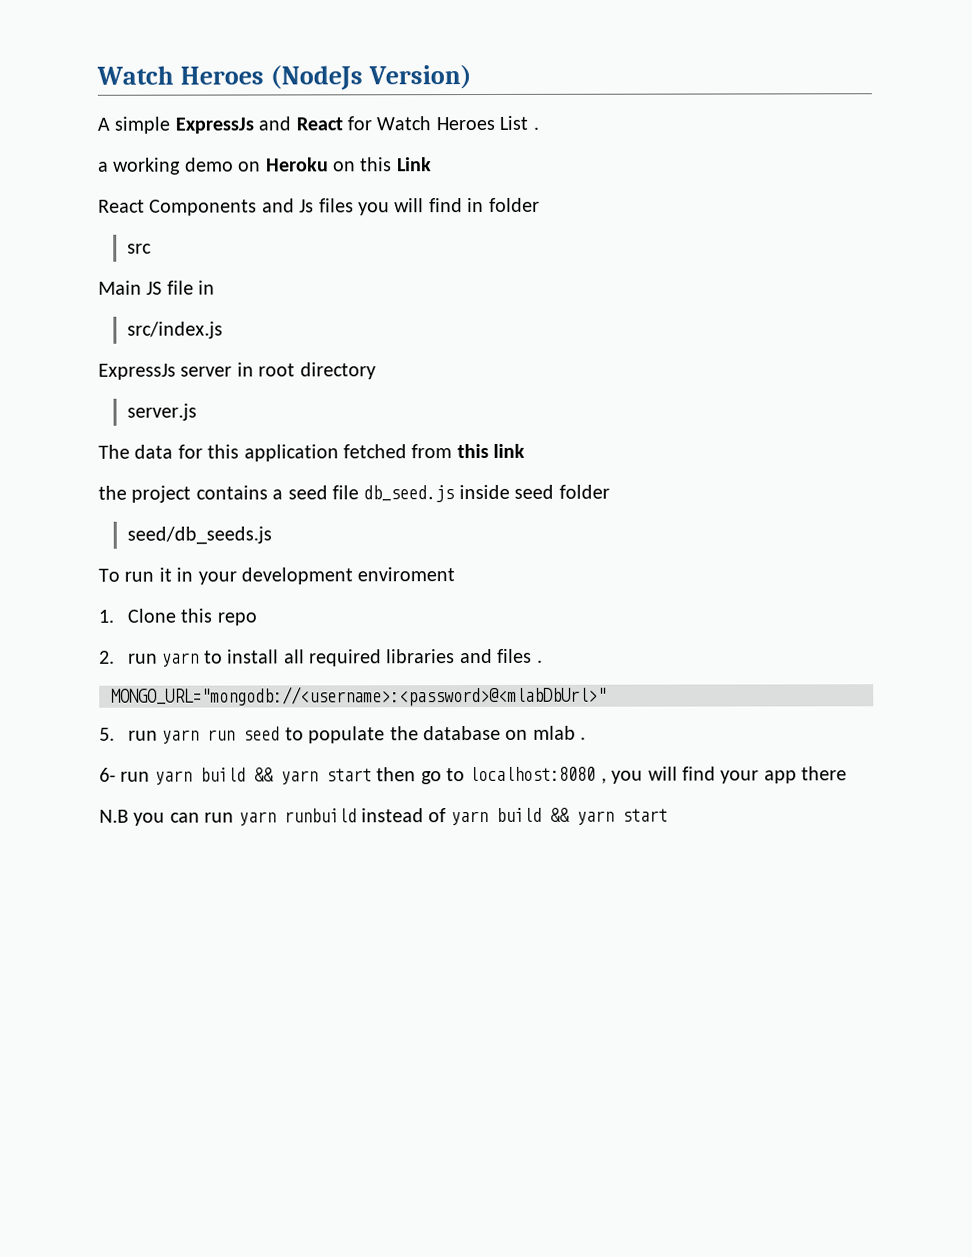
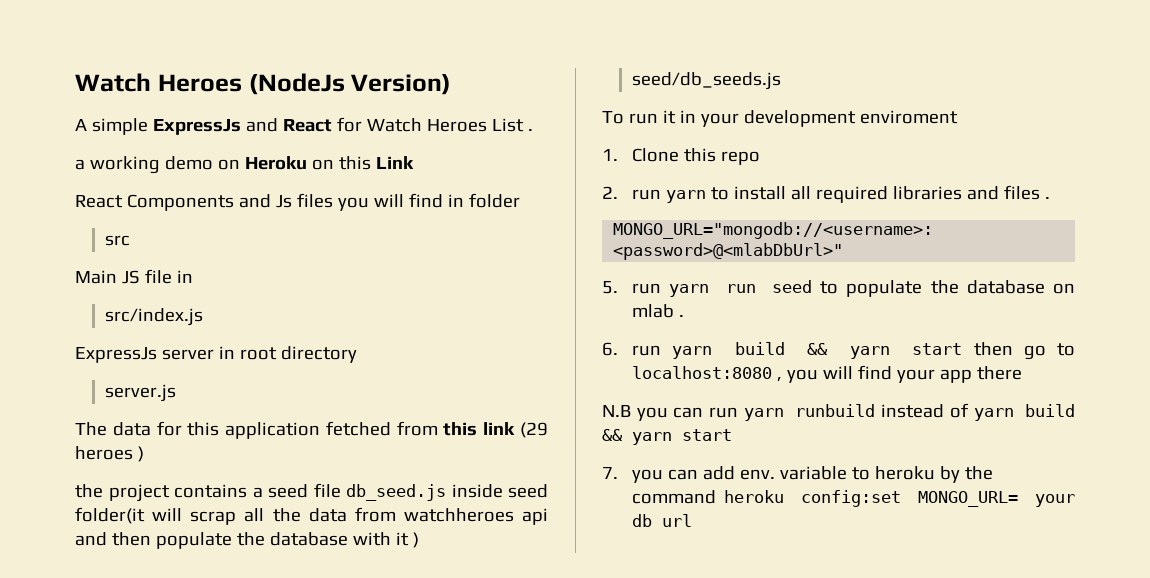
(526, 450) none -> [520,422,548,438] [75,446,144,462] (29 heroes )
[558,484,610,499] folder -> [75,507,548,525] [75,532,419,549] folder(it will scrap all the data from watchheroes api and then populate the database with it )
[99,767,116,782] 6- -> [602,342,618,356] 6.
(668, 815) none -> [602,466,994,483] [632,490,1075,507] [632,514,693,527] // 7. you can add env. variable to heroku by the command heroku config:set MONGO_URL= your db url

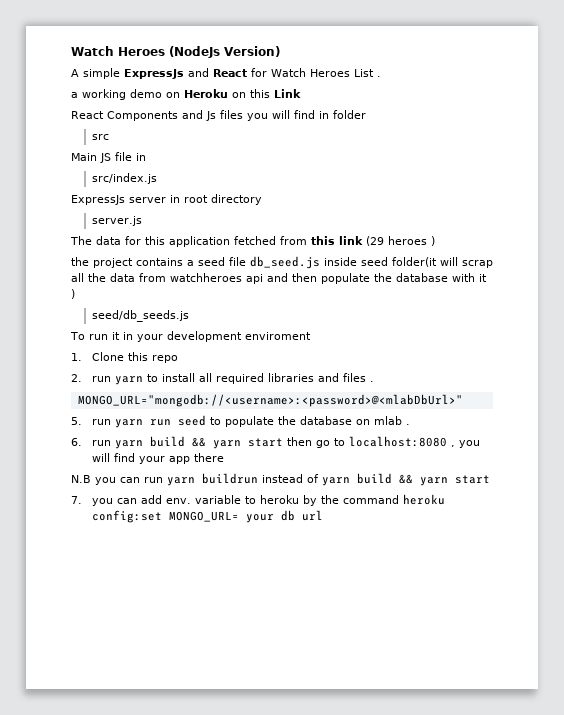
[795,404,876,417] runbuild -> [202,473,258,484] buildrun

